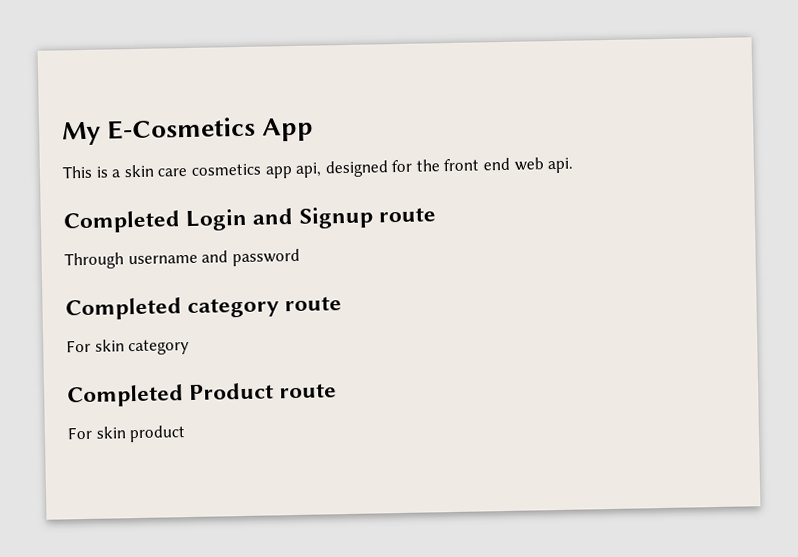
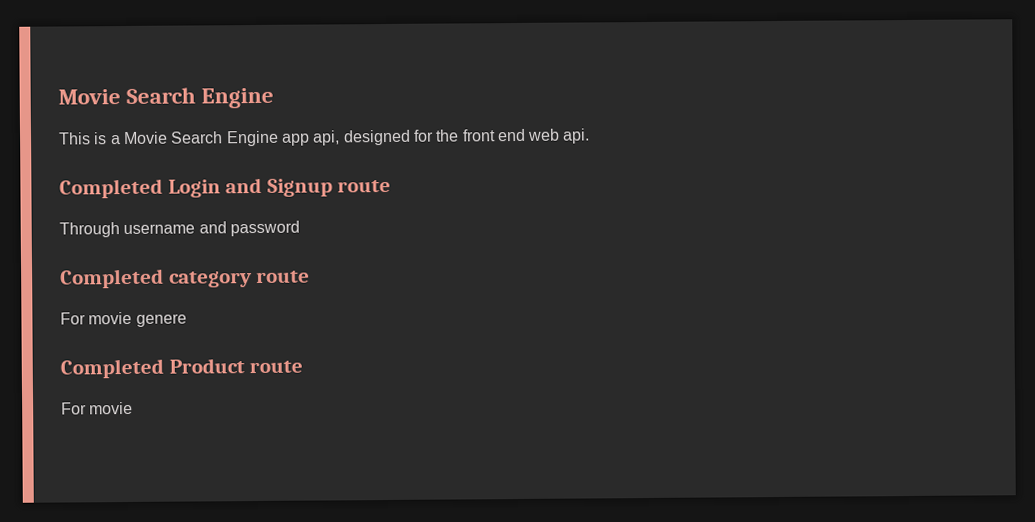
[61,116,315,146] My E-Cosmetics App -> [58,87,275,109] Movie Search Engine
[123,163,261,178] skin care cosmetics -> [122,130,279,147] Movie Search Engine
[94,338,191,356] skin category -> [88,311,187,327] movie genere
[95,425,187,443] skin product -> [89,401,134,415] movie

